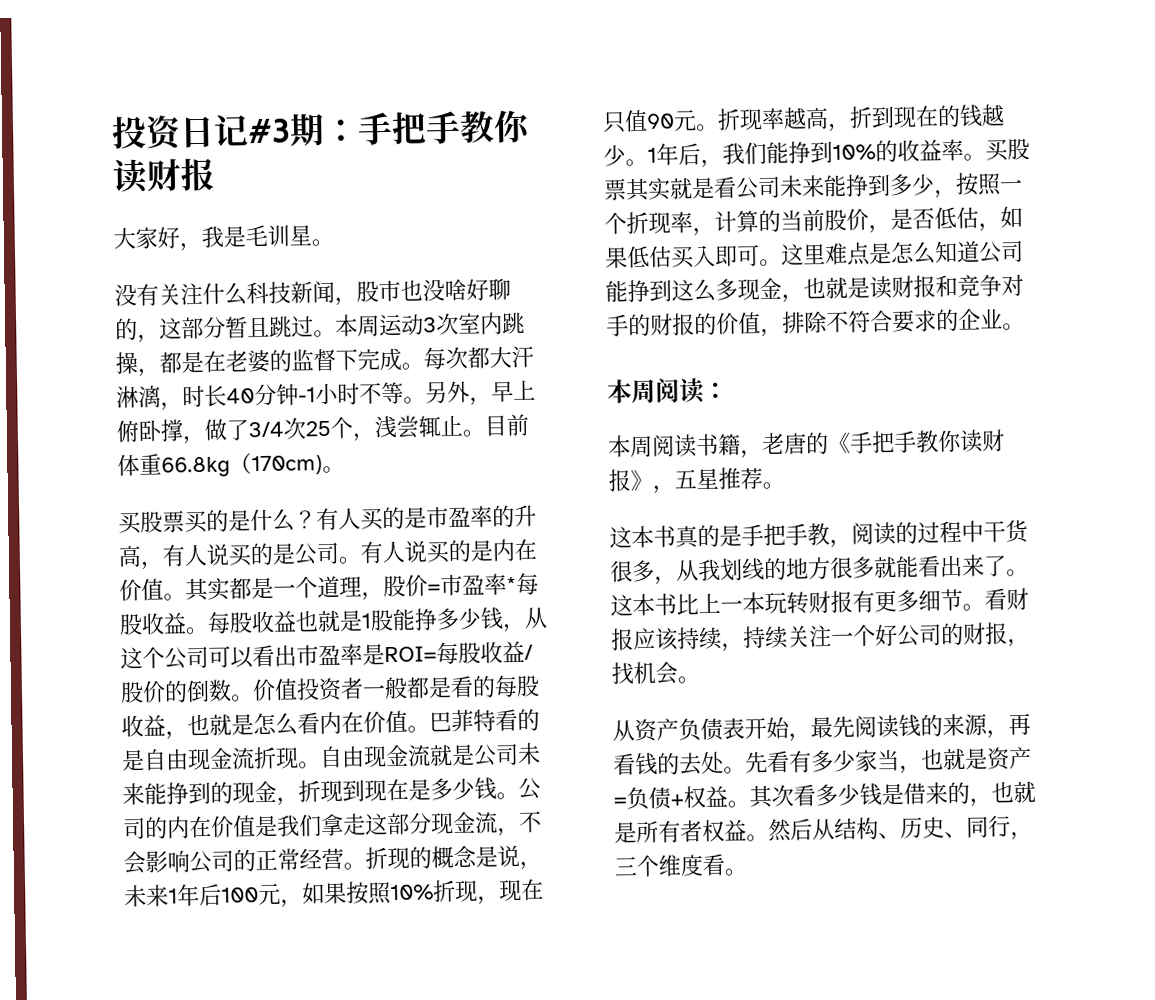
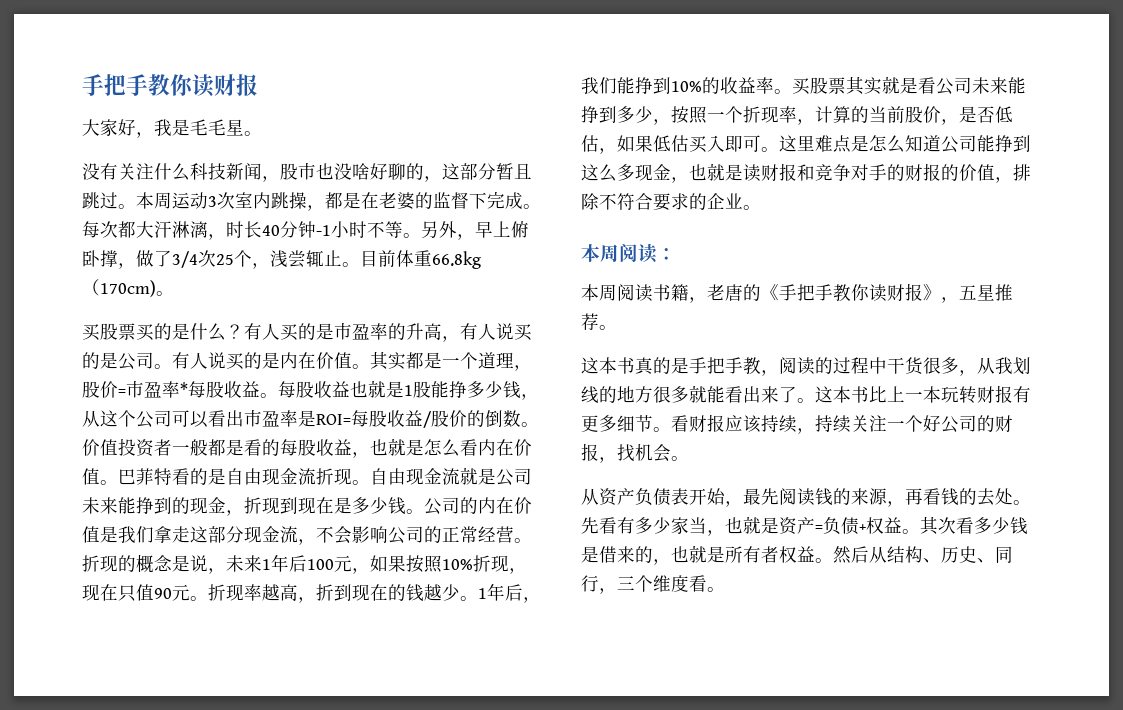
[111,112,359,151] 投资日记#3期： -> (82, 85) none
[267,224,290,247] 训 -> [208,119,226,136] 毛

